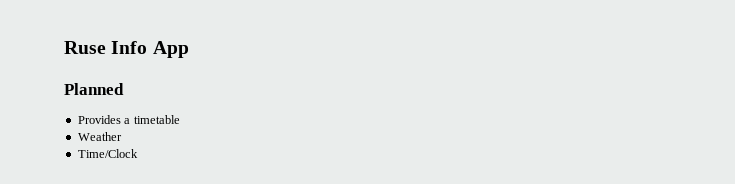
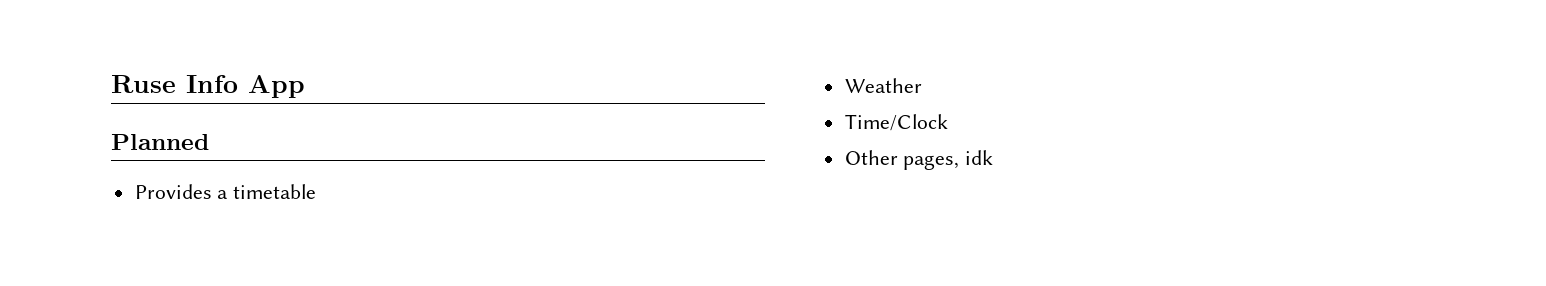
(138, 153) none -> [844,150,994,170] // Other pages, idk

